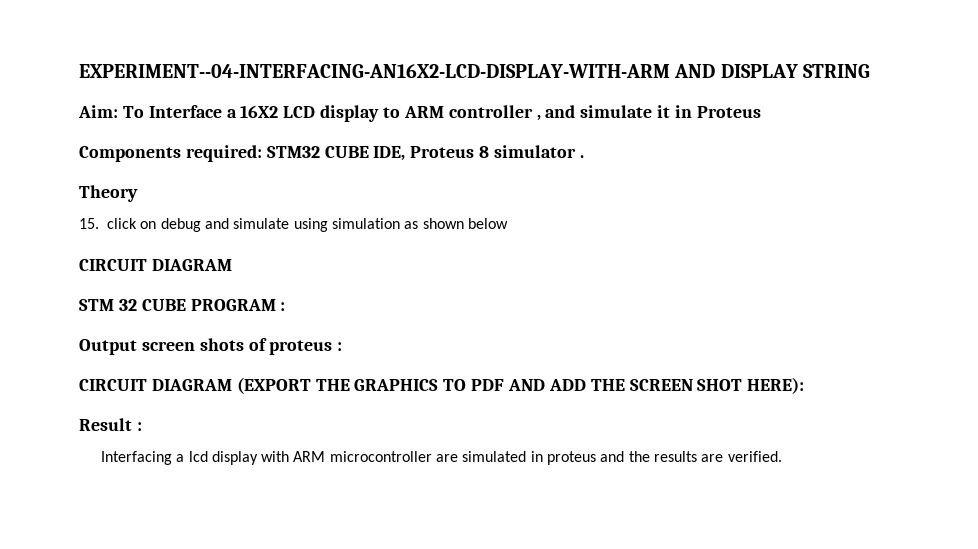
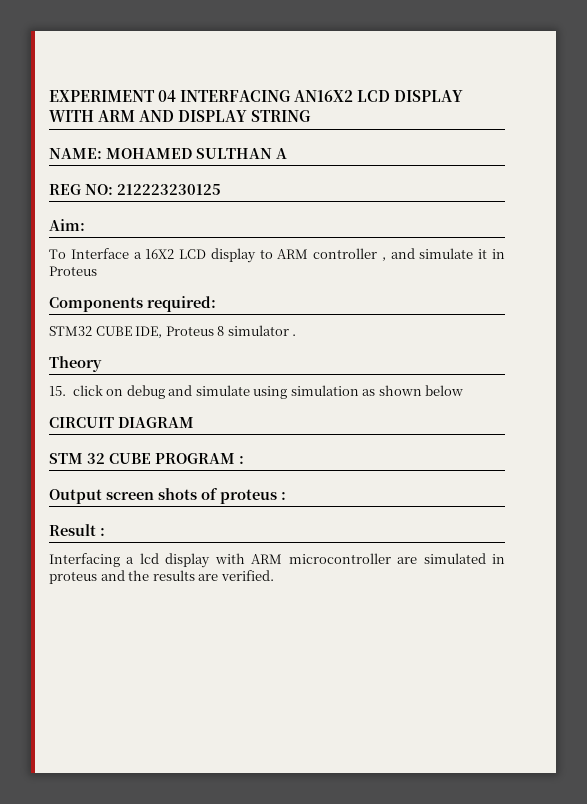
[79,64,870,78] EXPERIMENT--04-INTERFACING-AN16X2-LCD-DISPLAY-WITH-ARM AND DISPLAY STRING -> [49,90,464,102] [49,110,312,122] [49,148,287,159] [49,184,221,195] EXPERIMENT 04 INTERFACING AN16X2 LCD DISPLAY WITH ARM AND DISPLAY STRING // NAME: MOHAMED SULTHAN A // REG NO: 212223230125
(118, 111) none -> (85, 225) //
(262, 153) none -> (216, 304) //
[79,377,805,394] // CIRCUIT DIAGRAM (EXPORT THE GRAPHICS TO PDF AND ADD THE SCREEN SHOT HERE): -> (286, 496) none

